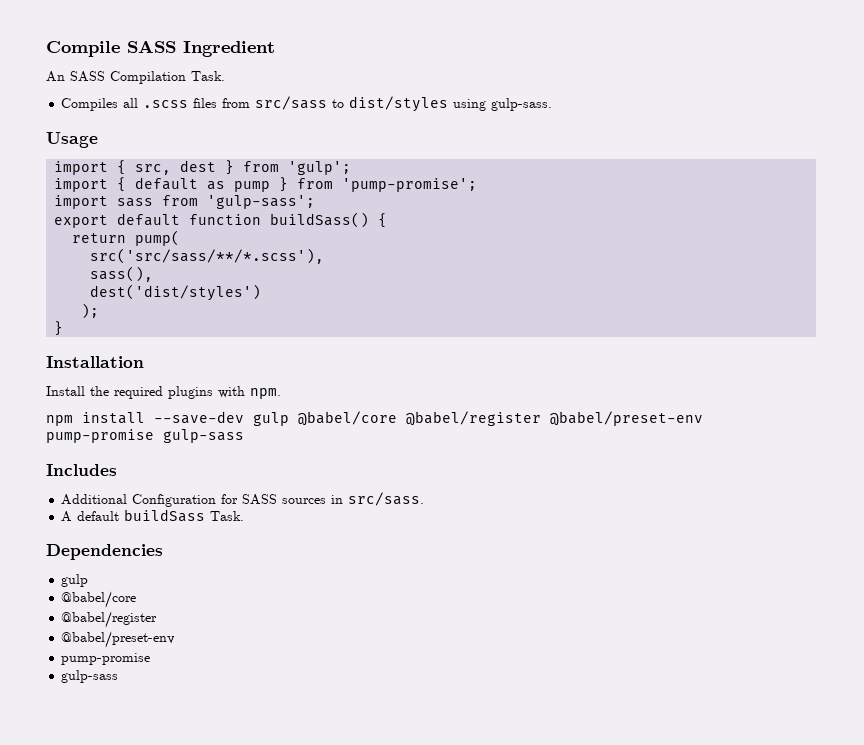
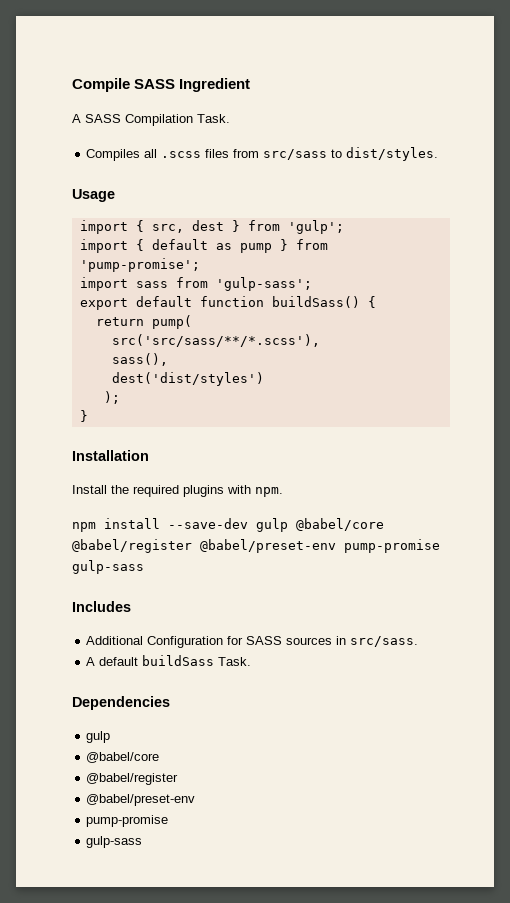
[46,71,65,82] An -> [72,114,81,123] A
[349,96,553,112] dist/styles using gulp-sass. -> [346,147,439,161] dist/styles.

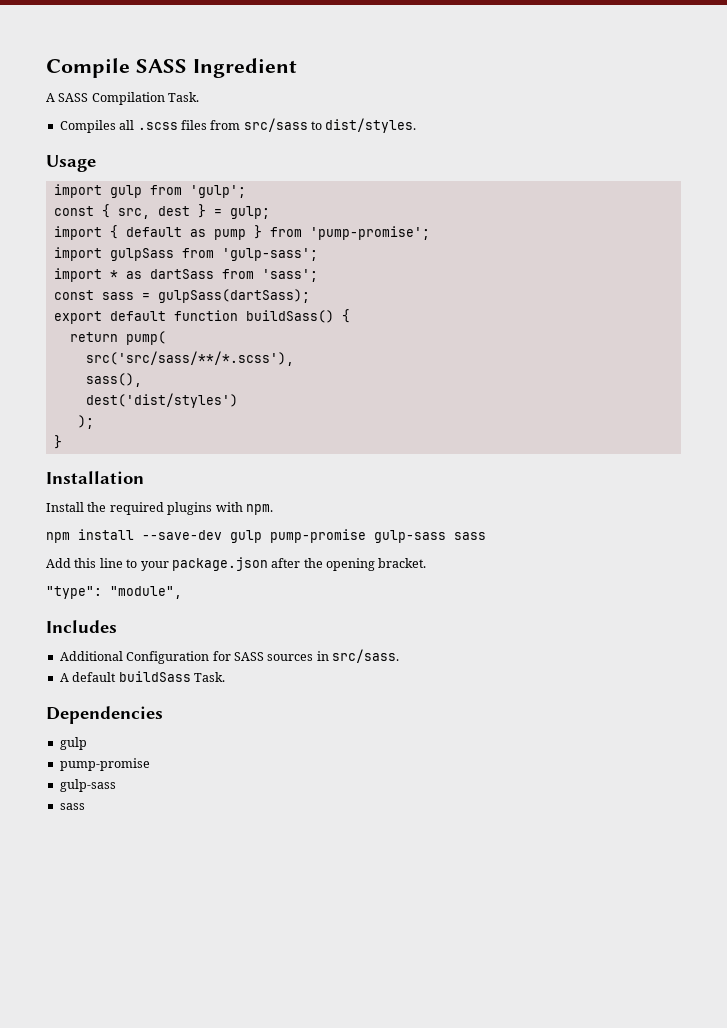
(128, 227) none -> [109,185,246,198] [53,206,94,216] gulp from 'gulp'; // const
[247,220,344,234] from 'gulp'; -> [213,206,270,219] = gulp;
[135,281,168,288] sass -> [109,248,174,261] gulpSass
(312, 284) none -> [53,268,318,282] [53,289,310,303] // import * as dartSass from 'sass'; // const sass = gulpSass(dartSass);
[296,518,384,531] [72,539,336,553] @babel/core @babel/register @babel/preset-env -> (262, 536) none
(144, 567) none -> [454,532,486,540] [46,557,427,571] [46,586,182,599] sass // Add this line to your package.json after the opening bracket. // "type": "module",
[86,752,160,763] [86,773,179,785] [86,794,196,806] // @babel/core // @babel/register // @babel/preset-env -> (87, 743) none
(143, 842) none -> [59,803,85,810] // sass

